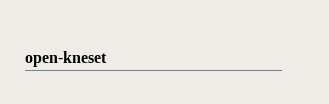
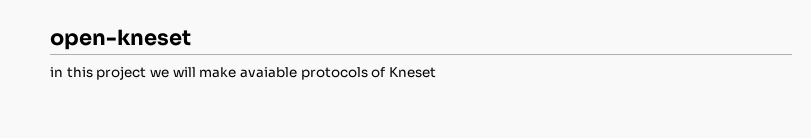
(107, 59) none -> [50,66,436,80] // in this project we will make avaiable protocols of Kneset

